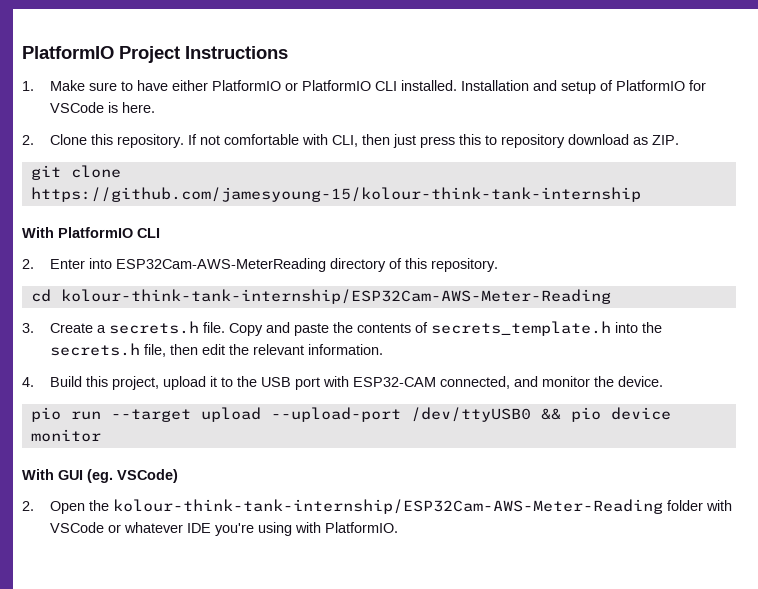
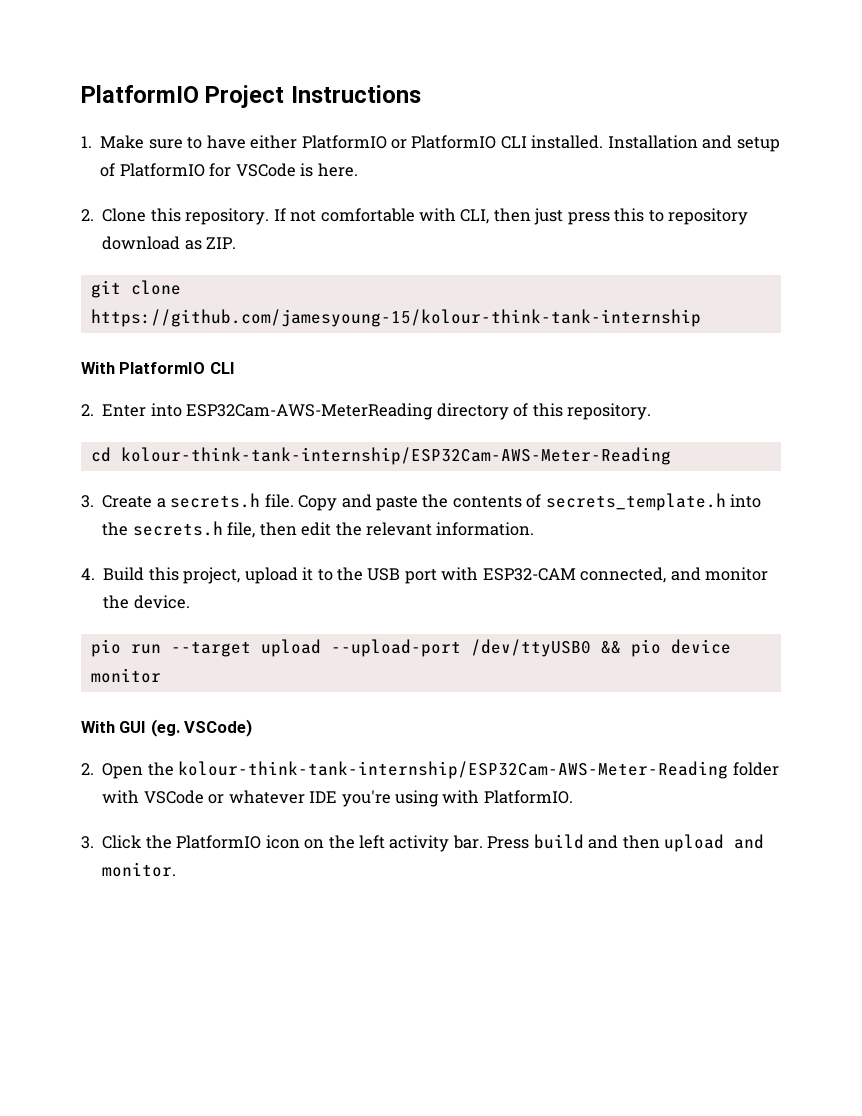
(398, 527) none -> [81,834,765,852] [102,862,177,877] // 3. Click the PlatformIO icon on the left activity bar. Press build and then upload and monitor.

